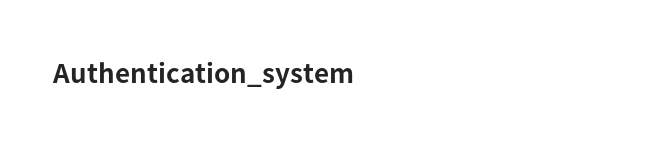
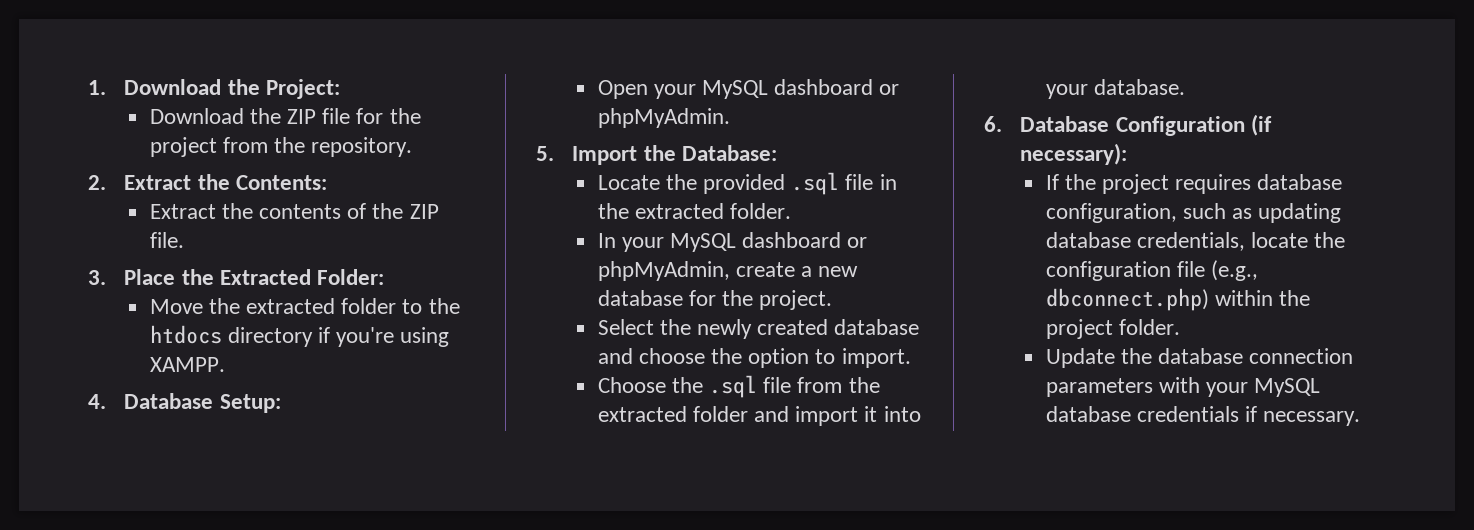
[52,61,354,89] Authentication_system -> [88,79,340,99] [149,108,421,124] [149,137,413,157] [88,174,327,190] [149,203,439,219] [149,232,184,248] [88,269,384,285] [149,298,460,314] [149,325,450,347] [149,357,225,372] [88,393,281,413] [597,79,900,99] [597,108,730,128] [536,145,777,165] [597,172,897,195] [597,203,792,219] [597,232,868,252] [597,261,859,281] [597,290,833,310] [597,319,920,339] [597,348,911,368] [597,375,880,398] [597,406,921,426] [1045,79,1185,99] [984,114,1272,136] [1020,143,1128,165] [1045,174,1343,194] [1045,203,1342,223] [1045,232,1346,251] [1045,260,1259,281] [1045,288,1311,311] [1045,319,1180,339] [1045,348,1354,368] [1045,377,1321,397] [1045,406,1361,426] 1. Download the Project: // Download the ZIP file for the project from the repository. // 2. Extract the Contents: // Extract the contents of the ZIP file. // 3. Place the Extracted Folder: // Move the extracted folder to the htdocs directory if you're using XAMPP. // 4. Database Setup: // Open your MySQL dashboard or phpMyAdmin. // 5. Import the Database: // Locate the provided .sql file in the extracted folder. // In your MySQL dashboard or phpMyAdmin, create a new database for the project. // Select the newly created database and choose the option to import. // Choose the .sql file from the extracted folder and import it into your database. // 6. Database Configuration (if necessary): // If the project requires database configuration, such as updating database credentials, locate the configuration file (e.g., dbconnect.php) within the project folder. // Update the database connection parameters with your MySQL database credentials if necessary.

